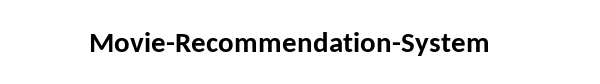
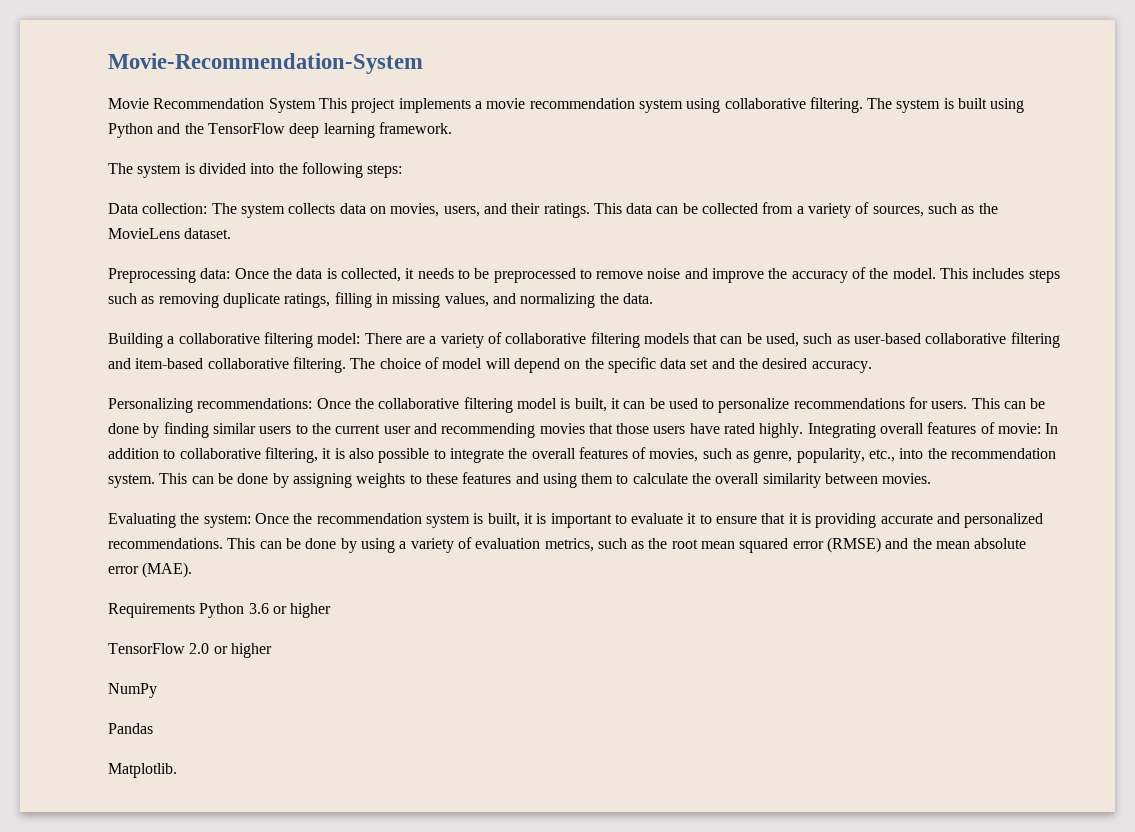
(490, 44) none -> [108,97,1025,113] [108,122,452,138] [108,162,403,178] [108,202,998,218] [108,228,232,239] [108,267,1060,283] [108,292,653,308] [108,332,1060,348] [108,357,872,373] [108,397,1046,413] [108,422,1059,438] [108,447,1057,463] [108,472,932,488] [108,513,1044,528] [108,537,1027,553] [108,562,193,578] [108,603,332,618] [108,643,272,658] [108,683,157,698] [108,723,153,734] [108,763,177,778] // Movie Recommendation System This project implements a movie recommendation system using collaborative filtering. The system is built using Python and the TensorFlow deep learning framework. // The system is divided into the following steps: // Data collection: The system collects data on movies, users, and their ratings. This data can be collected from a variety of sources, such as the MovieLens dataset. // Preprocessing data: Once the data is collected, it needs to be preprocessed to remove noise and improve the accuracy of the model. This includes steps such as removing duplicate ratings, filling in missing values, and normalizing the data. // Building a collaborative filtering model: There are a variety of collaborative filtering models that can be used, such as user-based collaborative filtering and item-based collaborative filtering. The choice of model will depend on the specific data set and the desired accuracy. // Personalizing recommendations: Once the collaborative filtering model is built, it can be used to personalize recommendations for users. This can be done by finding similar users to the current user and recommending movies that those users have rated highly. Integrating overall features of movie: In addition to collaborative filtering, it is also possible to integrate the overall features of movies, such as genre, popularity, etc., into the recommendation system. This can be done by assigning weights to these features and using them to calculate the overall similarity between movies. // Evaluating the system: Once the recommendation system is built, it is important to evaluate it to ensure that it is providing accurate and personalized recommendations. This can be done by using a variety of evaluation metrics, such as the root mean squared error (RMSE) and the mean absolute error (MAE). // Requirements Python 3.6 or higher // TensorFlow 2.0 or higher // NumPy // Pandas // Matplotlib.

